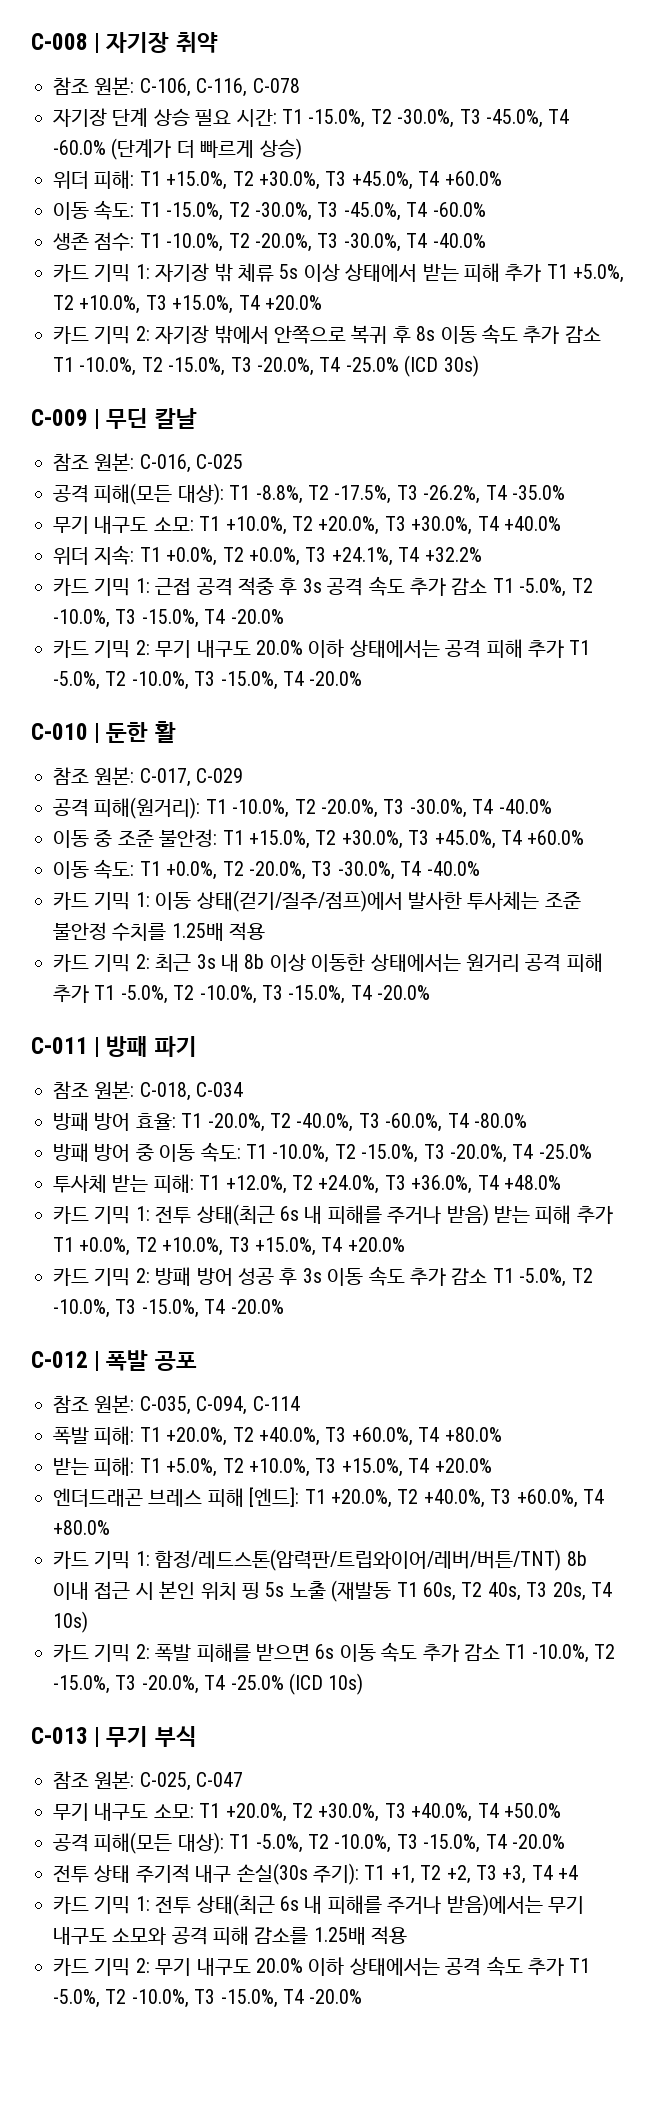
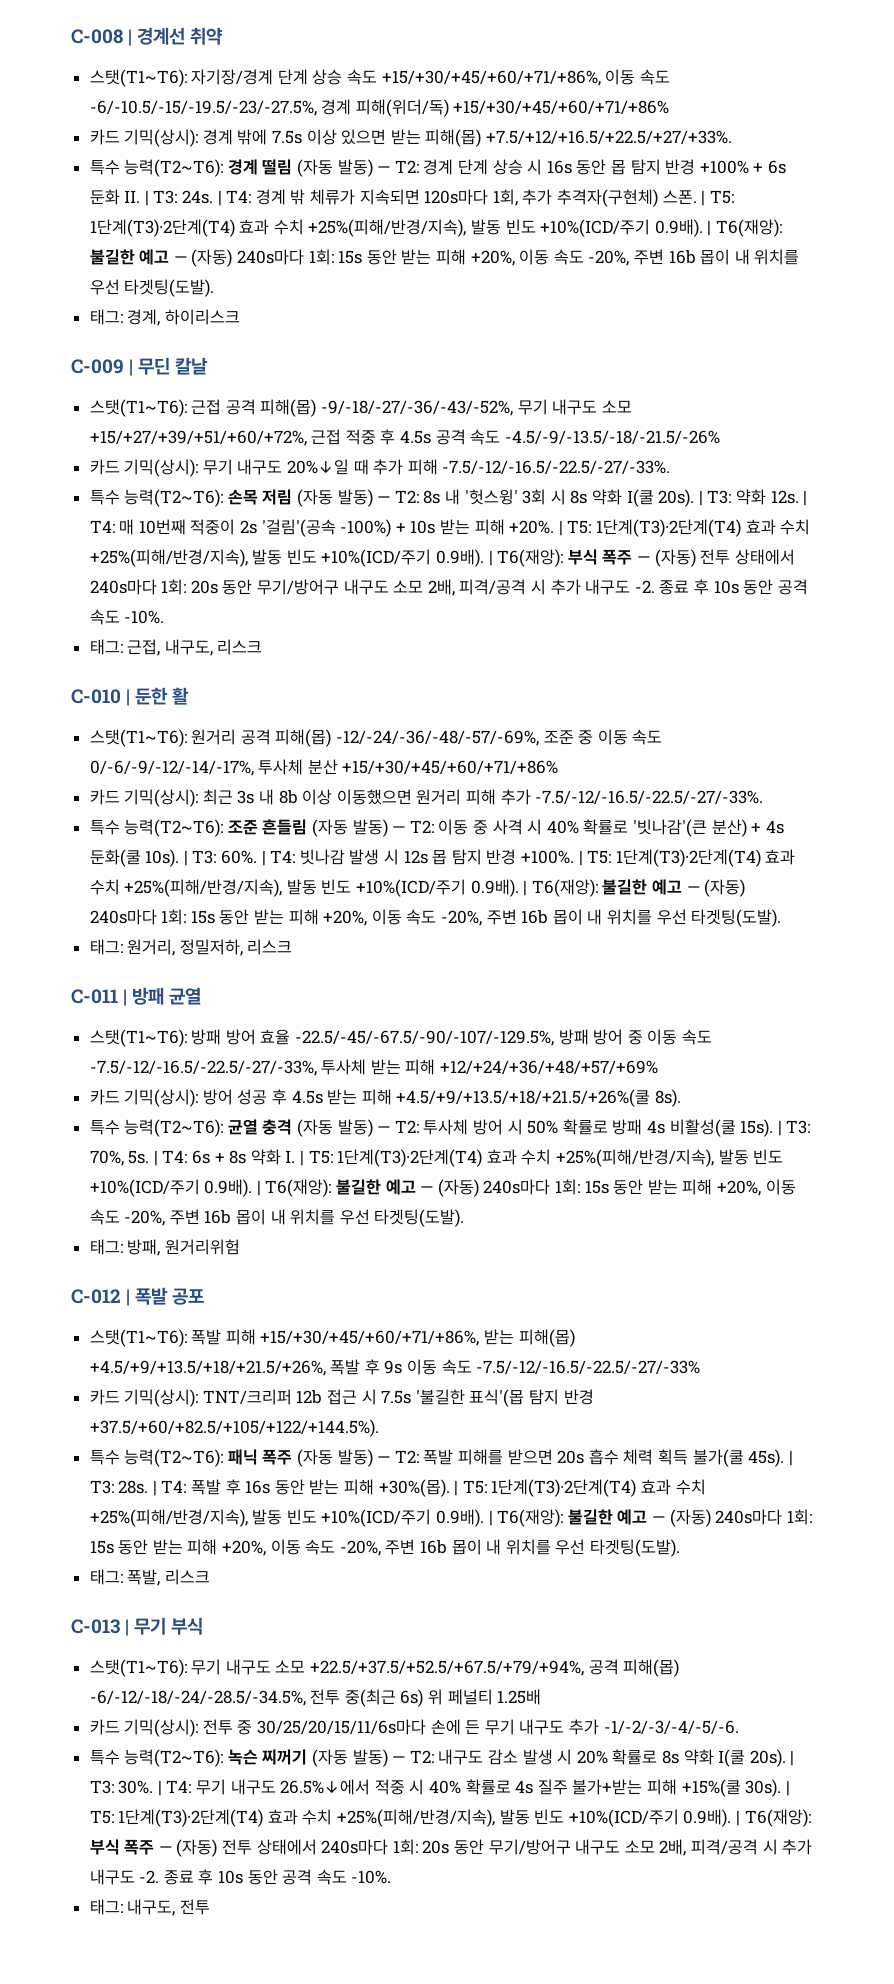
[105,32,170,53] 자기장 -> [137,27,186,45] 경계선
[53,77,300,97] [53,108,570,128] [53,138,302,160] [53,170,502,190] [53,200,486,221] [53,232,486,252] [53,263,625,283] [53,295,322,314] [53,324,601,344] [53,355,479,377] [31,408,197,429] [53,453,244,473] [53,483,565,505] [53,516,561,535] [53,545,482,566] [53,576,593,597] [53,609,284,628] [53,639,591,658] [53,671,363,690] [31,721,176,743] [53,767,244,787] [53,797,552,819] [53,829,585,849] [53,859,480,880] [53,890,581,912] [53,922,266,941] [53,954,150,972] 참조 원본: C-106, C-116, C-078 // 자기장 단계 상승 필요 시간: T1 -15.0%, T2 -30.0%, T3 -45.0%, T4 -60.0% (단계가 더 빠르게 상승) // 위더 피해: T1 +15.0%, T2 +30.0%, T3 +45.0%, T4 +60.0% // 이동 속도: T1 -15.0%, T2 -30.0%, T3 -45.0%, T4 -60.0% // 생존 점수: T1 -10.0%, T2 -20.0%, T3 -30.0%, T4 -40.0% // 카드 기믹 1: 자기장 밖 체류 5s 이상 상태에서 받는 피해 추가 T1 +5.0%, T2 +10.0%, T3 +15.0%, T4 +20.0% // 카드 기믹 2: 자기장 밖에서 안쪽으로 복귀 후 8s 이동 속도 추가 감소 T1 -10.0%, T2 -15.0%, T3 -20.0%, T4 -25.0% (ICD 30s) // C-009 | 무딘 칼날 // 참조 원본: C-016, C-025 // 공격 피해(모든 대상): T1 -8.8%, T2 -17.5%, T3 -26.2%, T4 -35.0% // 무기 내구도 소모: T1 +10.0%, T2 +20.0%, T3 +30.0%, T4 +40.0% // 위더 지속: T1 +0.0%, T2 +0.0%, T3 +24.1%, T4 +32.2% // 카드 기믹 1: 근접 공격 적중 후 3s 공격 속도 추가 감소 T1 -5.0%, T2 -10.0%, T3 -15.0%, T4 -20.0% // 카드 기믹 2: 무기 내구도 20.0% 이하 상태에서는 공격 피해 추가 T1 -5.0%, T2 -10.0%, T3 -15.0%, T4 -20.0% // C-010 | 둔한 활 // 참조 원본: C-017, C-029 // 공격 피해(원거리): T1 -10.0%, T2 -20.0%, T3 -30.0%, T4 -40.0% // 이동 중 조준 불안정: T1 +15.0%, T2 +30.0%, T3 +45.0%, T4 +60.0% // 이동 속도: T1 +0.0%, T2 -20.0%, T3 -30.0%, T4 -40.0% // 카드 기믹 1: 이동 상태(걷기/질주/점프)에서 발사한 투사체는 조준 불안정 수치를 1.25배 적용 // 카드 기믹 2: -> [89,69,670,87] [89,99,670,117] [89,129,733,147] [89,159,786,177] [89,189,734,207] [89,219,783,237] [89,249,800,267] [89,279,215,297] [89,309,240,326] [71,357,209,376] [89,399,632,417] [89,429,720,446] [89,459,671,477] [89,489,808,507] [89,519,811,537] [89,549,795,567] [89,579,808,596] [89,609,165,625] [89,639,263,656] [71,687,190,706] [89,729,663,747] [89,759,559,776] [89,789,199,807] 스탯(T1~T6): 자기장/경계 단계 상승 속도 +15/+30/+45/+60/+71/+86%, 이동 속도 -6/-10.5/-15/-19.5/-23/-27.5%, 경계 피해(위더/독) +15/+30/+45/+60/+71/+86% // 카드 기믹(상시): 경계 밖에 7.5s 이상 있으면 받는 피해(몹) +7.5/+12/+16.5/+22.5/+27/+33%. // 특수 능력(T2~T6): 경계 떨림 (자동 발동) — T2: 경계 단계 상승 시 16s 동안 몹 탐지 반경 +100% + 6s 둔화 II. | T3: 24s. | T4: 경계 밖 체류가 지속되면 120s마다 1회, 추가 추격자(구현체) 스폰. | T5: 1단계(T3)·2단계(T4) 효과 수치 +25%(피해/반경/지속), 발동 빈도 +10%(ICD/주기 0.9배). | T6(재앙): 불길한 예고 — (자동) 240s마다 1회: 15s 동안 받는 피해 +20%, 이동 속도 -20%, 주변 16b 몹이 내 위치를 우선 타겟팅(도발). // 태그: 경계, 하이리스크 // C-009 | 무딘 칼날 // 스탯(T1~T6): 근접 공격 피해(몹) -9/-18/-27/-36/-43/-52%, 무기 내구도 소모 +15/+27/+39/+51/+60/+72%, 근접 적중 후 4.5s 공격 속도 -4.5/-9/-13.5/-18/-21.5/-26% // 카드 기믹(상시): 무기 내구도 20%↓일 때 추가 피해 -7.5/-12/-16.5/-22.5/-27/-33%. // 특수 능력(T2~T6): 손목 저림 (자동 발동) — T2: 8s 내 '헛스윙' 3회 시 8s 약화 I(쿨 20s). | T3: 약화 12s. | T4: 매 10번째 적중이 2s '걸림'(공속 -100%) + 10s 받는 피해 +20%. | T5: 1단계(T3)·2단계(T4) 효과 수치 +25%(피해/반경/지속), 발동 빈도 +10%(ICD/주기 0.9배). | T6(재앙): 부식 폭주 — (자동) 전투 상태에서 240s마다 1회: 20s 동안 무기/방어구 내구도 소모 2배, 피격/공격 시 추가 내구도 -2. 종료 후 10s 동안 공격 속도 -10%. // 태그: 근접, 내구도, 리스크 // C-010 | 둔한 활 // 스탯(T1~T6): 원거리 공격 피해(몹) -12/-24/-36/-48/-57/-69%, 조준 중 이동 속도 0/-6/-9/-12/-14/-17%, 투사체 분산 +15/+30/+45/+60/+71/+86% // 카드 기믹(상시):
[311,953,603,972] [53,985,431,1004] [31,1036,197,1057] [53,1081,244,1101] [53,1112,527,1132] [53,1142,592,1163] [53,1174,561,1194] [53,1204,613,1226] [53,1237,405,1256] [53,1266,593,1287] [53,1299,284,1318] [31,1350,197,1371] [53,1395,300,1415] [53,1426,502,1446] [53,1457,492,1477] [53,1487,604,1508] [53,1520,110,1535] [53,1549,587,1571] [53,1580,612,1602] [53,1611,88,1633] [53,1642,616,1663] [53,1673,364,1695] [31,1726,197,1747] [53,1771,244,1791] [53,1803,561,1822] [53,1832,565,1854] [53,1863,579,1885] [53,1894,584,1916] [53,1926,407,1945] [53,1956,591,1976] [53,1989,363,2008] 이동한 상태에서는 원거리 공격 피해 추가 T1 -5.0%, T2 -10.0%, T3 -15.0%, T4 -20.0% // C-011 | 방패 파기 // 참조 원본: C-018, C-034 // 방패 방어 효율: T1 -20.0%, T2 -40.0%, T3 -60.0%, T4 -80.0% // 방패 방어 중 이동 속도: T1 -10.0%, T2 -15.0%, T3 -20.0%, T4 -25.0% // 투사체 받는 피해: T1 +12.0%, T2 +24.0%, T3 +36.0%, T4 +48.0% // 카드 기믹 1: 전투 상태(최근 6s 내 피해를 주거나 받음) 받는 피해 추가 T1 +0.0%, T2 +10.0%, T3 +15.0%, T4 +20.0% // 카드 기믹 2: 방패 방어 성공 후 3s 이동 속도 추가 감소 T1 -5.0%, T2 -10.0%, T3 -15.0%, T4 -20.0% // C-012 | 폭발 공포 // 참조 원본: C-035, C-094, C-114 // 폭발 피해: T1 +20.0%, T2 +40.0%, T3 +60.0%, T4 +80.0% // 받는 피해: T1 +5.0%, T2 +10.0%, T3 +15.0%, T4 +20.0% // 엔더드래곤 브레스 피해 [엔드]: T1 +20.0%, T2 +40.0%, T3 +60.0%, T4 +80.0% // 카드 기믹 1: 함정/레드스톤(압력판/트립와이어/레버/버튼/TNT) 8b 이내 접근 시 본인 위치 핑 5s 노출 (재발동 T1 60s, T2 40s, T3 20s, T4 10s) // 카드 기믹 2: 폭발 피해를 받으면 6s 이동 속도 추가 감소 T1 -10.0%, T2 -15.0%, T3 -20.0%, T4 -25.0% (ICD 10s) // C-013 | 무기 부식 // 참조 원본: C-025, C-047 // 무기 내구도 소모: T1 +20.0%, T2 +30.0%, T3 +40.0%, T4 +50.0% // 공격 피해(모든 대상): T1 -5.0%, T2 -10.0%, T3 -15.0%, T4 -20.0% // 전투 상태 주기적 내구 손실(30s 주기): T1 +1, T2 +2, T3 +3, T4 +4 // 카드 기믹 1: 전투 상태(최근 6s 내 피해를 주거나 받음)에서는 무기 내구도 소모와 공격 피해 감소를 1.25배 적용 // 카드 기믹 2: 무기 내구도 20.0% 이하 상태에서는 공격 속도 추가 T1 -5.0%, T2 -10.0%, T3 -15.0%, T4 -20.0% -> [336,789,764,805] [89,819,784,837] [89,849,796,867] [89,879,746,897] [89,909,782,927] [89,939,293,956] [71,987,202,1006] [89,1029,713,1047] [89,1059,659,1076] [89,1089,682,1107] [89,1119,811,1137] [89,1149,784,1167] [89,1179,796,1197] [89,1209,465,1227] [89,1239,240,1256] [71,1287,205,1306] [89,1329,575,1347] [89,1359,701,1376] [89,1389,594,1407] [89,1419,379,1437] [89,1449,793,1467] [89,1479,706,1497] [89,1509,812,1527] [89,1539,680,1557] [89,1569,210,1586] [71,1617,204,1636] [89,1659,680,1677] [89,1689,542,1707] [89,1719,739,1737] [89,1749,795,1767] [89,1779,790,1797] [89,1809,811,1827] [89,1839,813,1857] [89,1869,392,1885] [89,1899,210,1916] 이동했으면 원거리 피해 추가 -7.5/-12/-16.5/-22.5/-27/-33%. // 특수 능력(T2~T6): 조준 흔들림 (자동 발동) — T2: 이동 중 사격 시 40% 확률로 '빗나감'(큰 분산) + 4s 둔화(쿨 10s). | T3: 60%. | T4: 빗나감 발생 시 12s 몹 탐지 반경 +100%. | T5: 1단계(T3)·2단계(T4) 효과 수치 +25%(피해/반경/지속), 발동 빈도 +10%(ICD/주기 0.9배). | T6(재앙): 불길한 예고 — (자동) 240s마다 1회: 15s 동안 받는 피해 +20%, 이동 속도 -20%, 주변 16b 몹이 내 위치를 우선 타겟팅(도발). // 태그: 원거리, 정밀저하, 리스크 // C-011 | 방패 균열 // 스탯(T1~T6): 방패 방어 효율 -22.5/-45/-67.5/-90/-107/-129.5%, 방패 방어 중 이동 속도 -7.5/-12/-16.5/-22.5/-27/-33%, 투사체 받는 피해 +12/+24/+36/+48/+57/+69% // 카드 기믹(상시): 방어 성공 후 4.5s 받는 피해 +4.5/+9/+13.5/+18/+21.5/+26%(쿨 8s). // 특수 능력(T2~T6): 균열 충격 (자동 발동) — T2: 투사체 방어 시 50% 확률로 방패 4s 비활성(쿨 15s). | T3: 70%, 5s. | T4: 6s + 8s 약화 I. | T5: 1단계(T3)·2단계(T4) 효과 수치 +25%(피해/반경/지속), 발동 빈도 +10%(ICD/주기 0.9배). | T6(재앙): 불길한 예고 — (자동) 240s마다 1회: 15s 동안 받는 피해 +20%, 이동 속도 -20%, 주변 16b 몹이 내 위치를 우선 타겟팅(도발). // 태그: 방패, 원거리위험 // C-012 | 폭발 공포 // 스탯(T1~T6): 폭발 피해 +15/+30/+45/+60/+71/+86%, 받는 피해(몹) +4.5/+9/+13.5/+18/+21.5/+26%, 폭발 후 9s 이동 속도 -7.5/-12/-16.5/-22.5/-27/-33% // 카드 기믹(상시): TNT/크리퍼 12b 접근 시 7.5s '불길한 표식'(몹 탐지 반경 +37.5/+60/+82.5/+105/+122/+144.5%). // 특수 능력(T2~T6): 패닉 폭주 (자동 발동) — T2: 폭발 피해를 받으면 20s 흡수 체력 획득 불가(쿨 45s). | T3: 28s. | T4: 폭발 후 16s 동안 받는 피해 +30%(몹). | T5: 1단계(T3)·2단계(T4) 효과 수치 +25%(피해/반경/지속), 발동 빈도 +10%(ICD/주기 0.9배). | T6(재앙): 불길한 예고 — (자동) 240s마다 1회: 15s 동안 받는 피해 +20%, 이동 속도 -20%, 주변 16b 몹이 내 위치를 우선 타겟팅(도발). // 태그: 폭발, 리스크 // C-013 | 무기 부식 // 스탯(T1~T6): 무기 내구도 소모 +22.5/+37.5/+52.5/+67.5/+79/+94%, 공격 피해(몹) -6/-12/-18/-24/-28.5/-34.5%, 전투 중(최근 6s) 위 페널티 1.25배 // 카드 기믹(상시): 전투 중 30/25/20/15/11/6s마다 손에 든 무기 내구도 추가 -1/-2/-3/-4/-5/-6. // 특수 능력(T2~T6): 녹슨 찌꺼기 (자동 발동) — T2: 내구도 감소 발생 시 20% 확률로 8s 약화 I(쿨 20s). | T3: 30%. | T4: 무기 내구도 26.5%↓에서 적중 시 40% 확률로 4s 질주 불가+받는 피해 +15%(쿨 30s). | T5: 1단계(T3)·2단계(T4) 효과 수치 +25%(피해/반경/지속), 발동 빈도 +10%(ICD/주기 0.9배). | T6(재앙): 부식 폭주 — (자동) 전투 상태에서 240s마다 1회: 20s 동안 무기/방어구 내구도 소모 2배, 피격/공격 시 추가 내구도 -2. 종료 후 10s 동안 공격 속도 -10%. // 태그: 내구도, 전투

